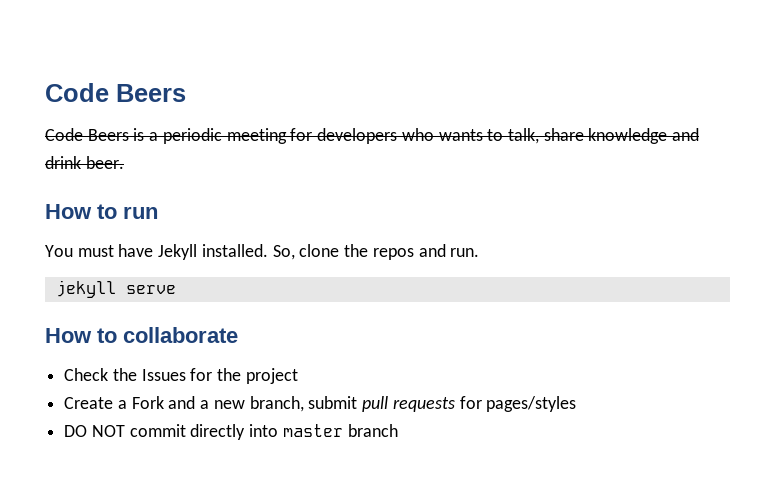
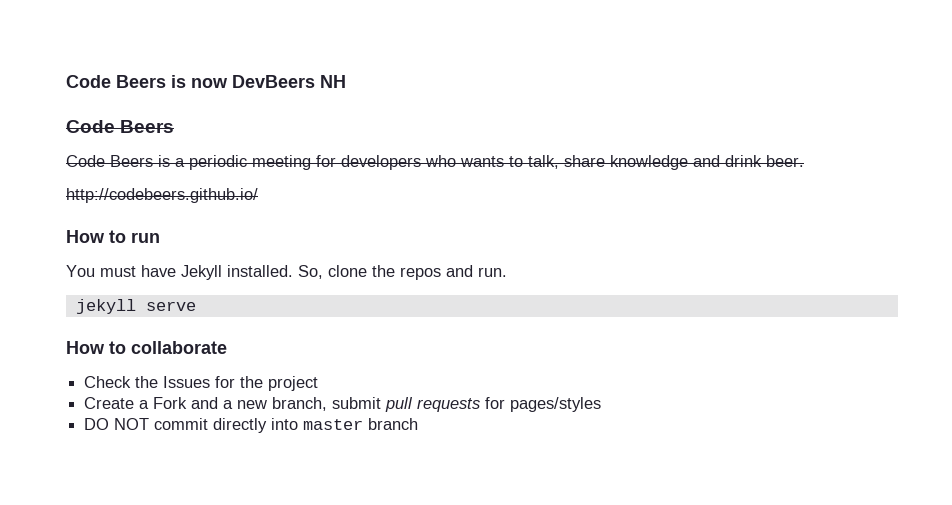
[45,83,186,102] Code Beers -> [66,75,346,88] [66,120,175,133] Code Beers is now DevBeers NH // Code Beers
(124, 162) none -> [66,188,258,203] // http://codebeers.github.io/

